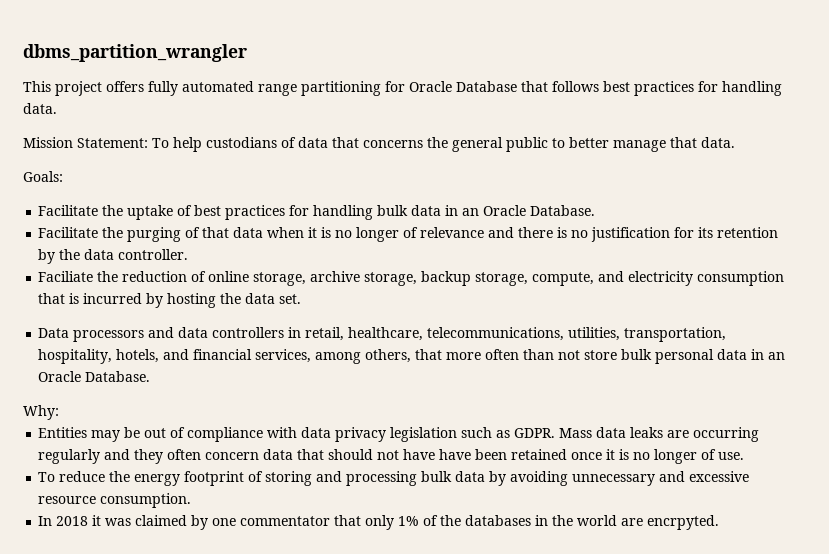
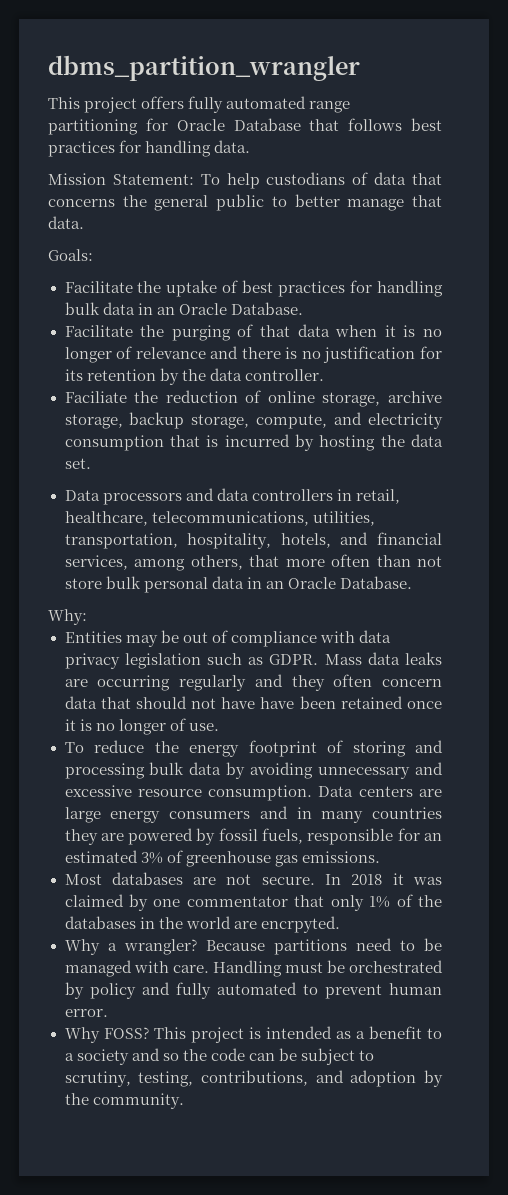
(192, 500) // -> [318,786,443,797] [64,806,442,823] [64,828,442,845] [64,850,380,867] [64,872,315,885] Data centers are large energy consumers and in many countries they are powered by fossil fuels, responsible for an estimated 3% of greenhouse gas emissions. // Most databases are not secure.
(720, 522) none -> [64,938,442,955] [64,960,443,977] [64,982,442,999] [64,1009,108,1017] [64,1026,442,1043] [64,1048,374,1065] [64,1070,443,1087] [64,1093,184,1109] // Why a wrangler? Because partitions need to be managed with care. Handling must be orchestrated by policy and fully automated to prevent human error. // Why FOSS? This project is intended as a benefit to a society and so the code can be subject to scrutiny, testing, contributions, and adoption by the community.

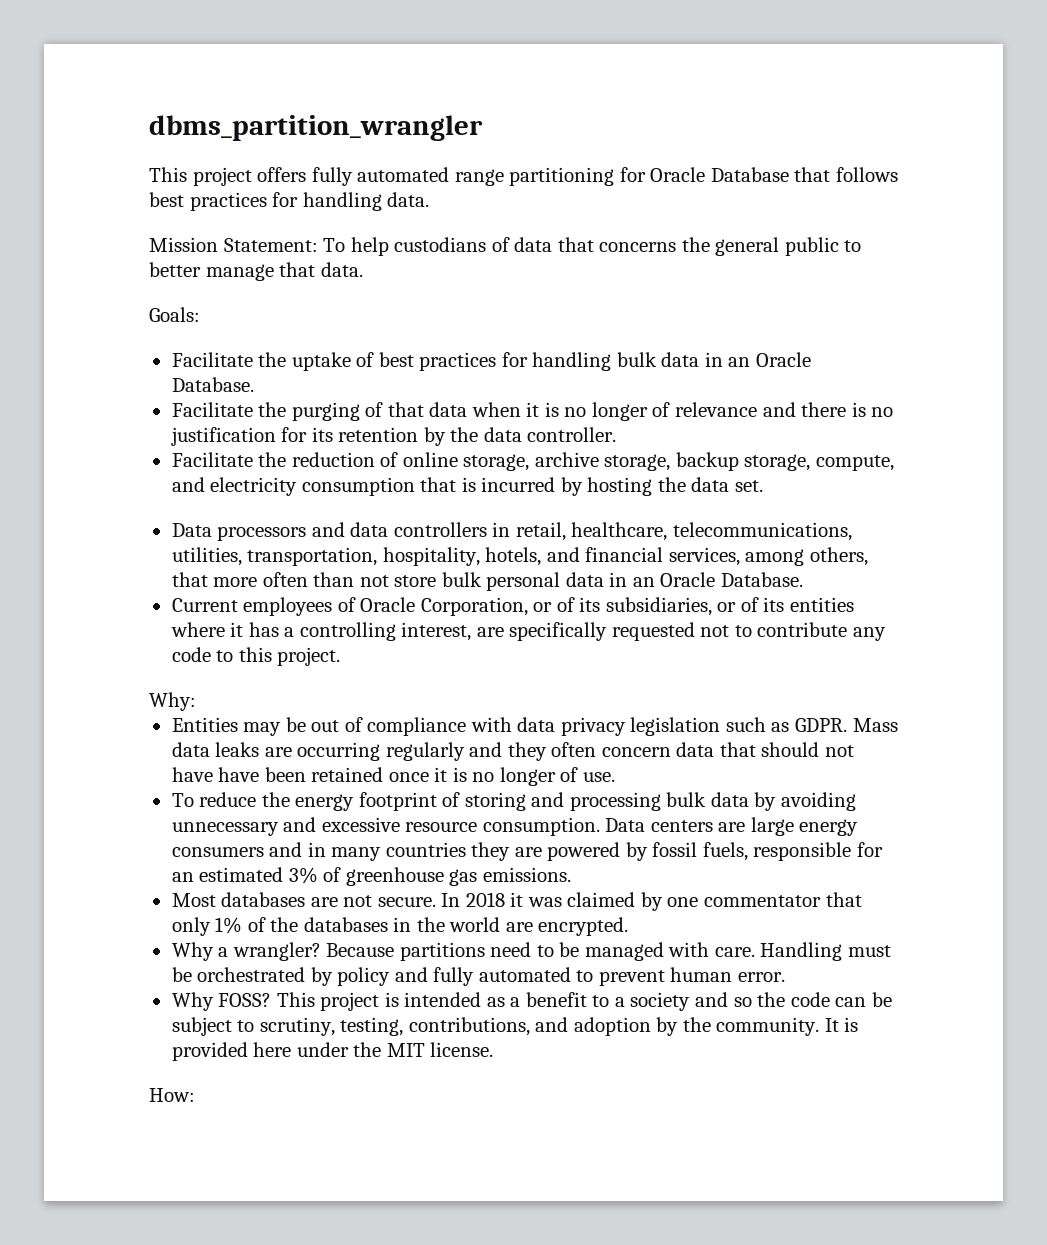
[64,391,127,403] Faciliate -> [171,452,253,467] Facilitate
(412, 582) none -> [171,597,854,616] [170,622,886,641] [171,647,341,666] // Current employees of Oracle Corporation, or of its subsidiaries, or of its entities where it has a controlling interest, are specifically requested not to contribute any code to this project.
[260,916,340,933] encrpyted. -> [538,917,629,936] encrypted.
(184, 1101) none -> [824,1017,859,1032] [171,1042,494,1061] [149,1088,195,1102] It is provided here under the MIT license. // How:

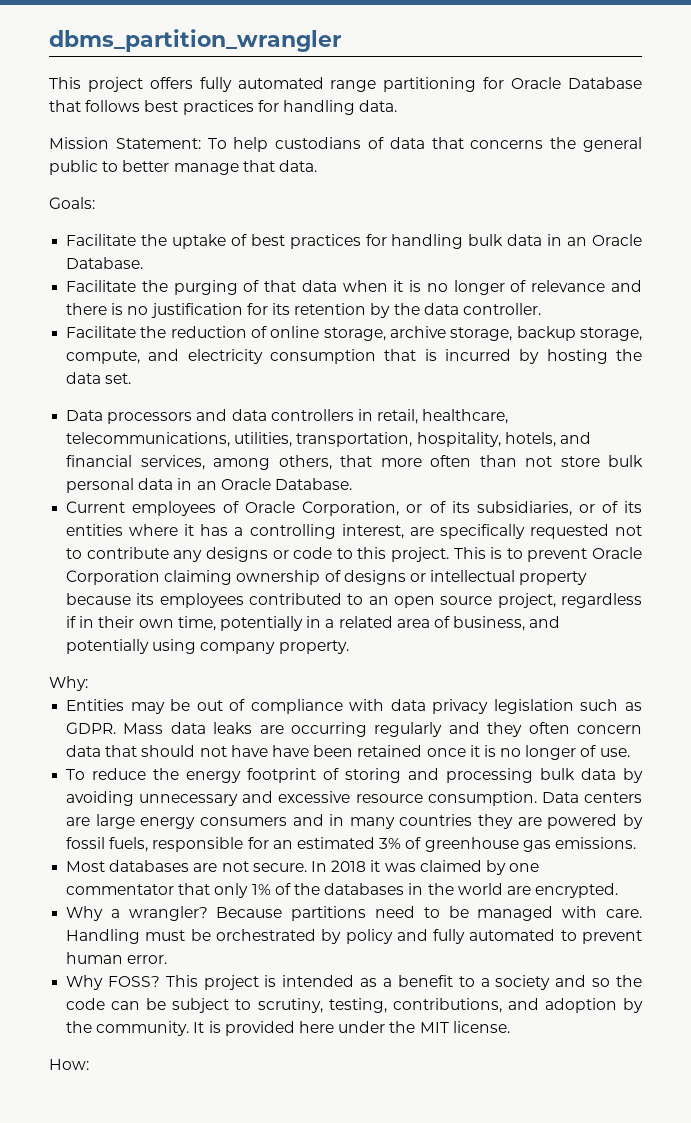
(886, 634) none -> [205,547,289,562] designs or
(341, 656) none -> [453,547,643,562] [66,570,588,585] [66,593,643,608] [66,616,561,631] [66,639,349,654] This is to prevent Oracle Corporation claiming ownership of designs or intellectual property because its employees contributed to an open source project, regardless if in their own time, potentially in a related area of business, and potentially using company property.

